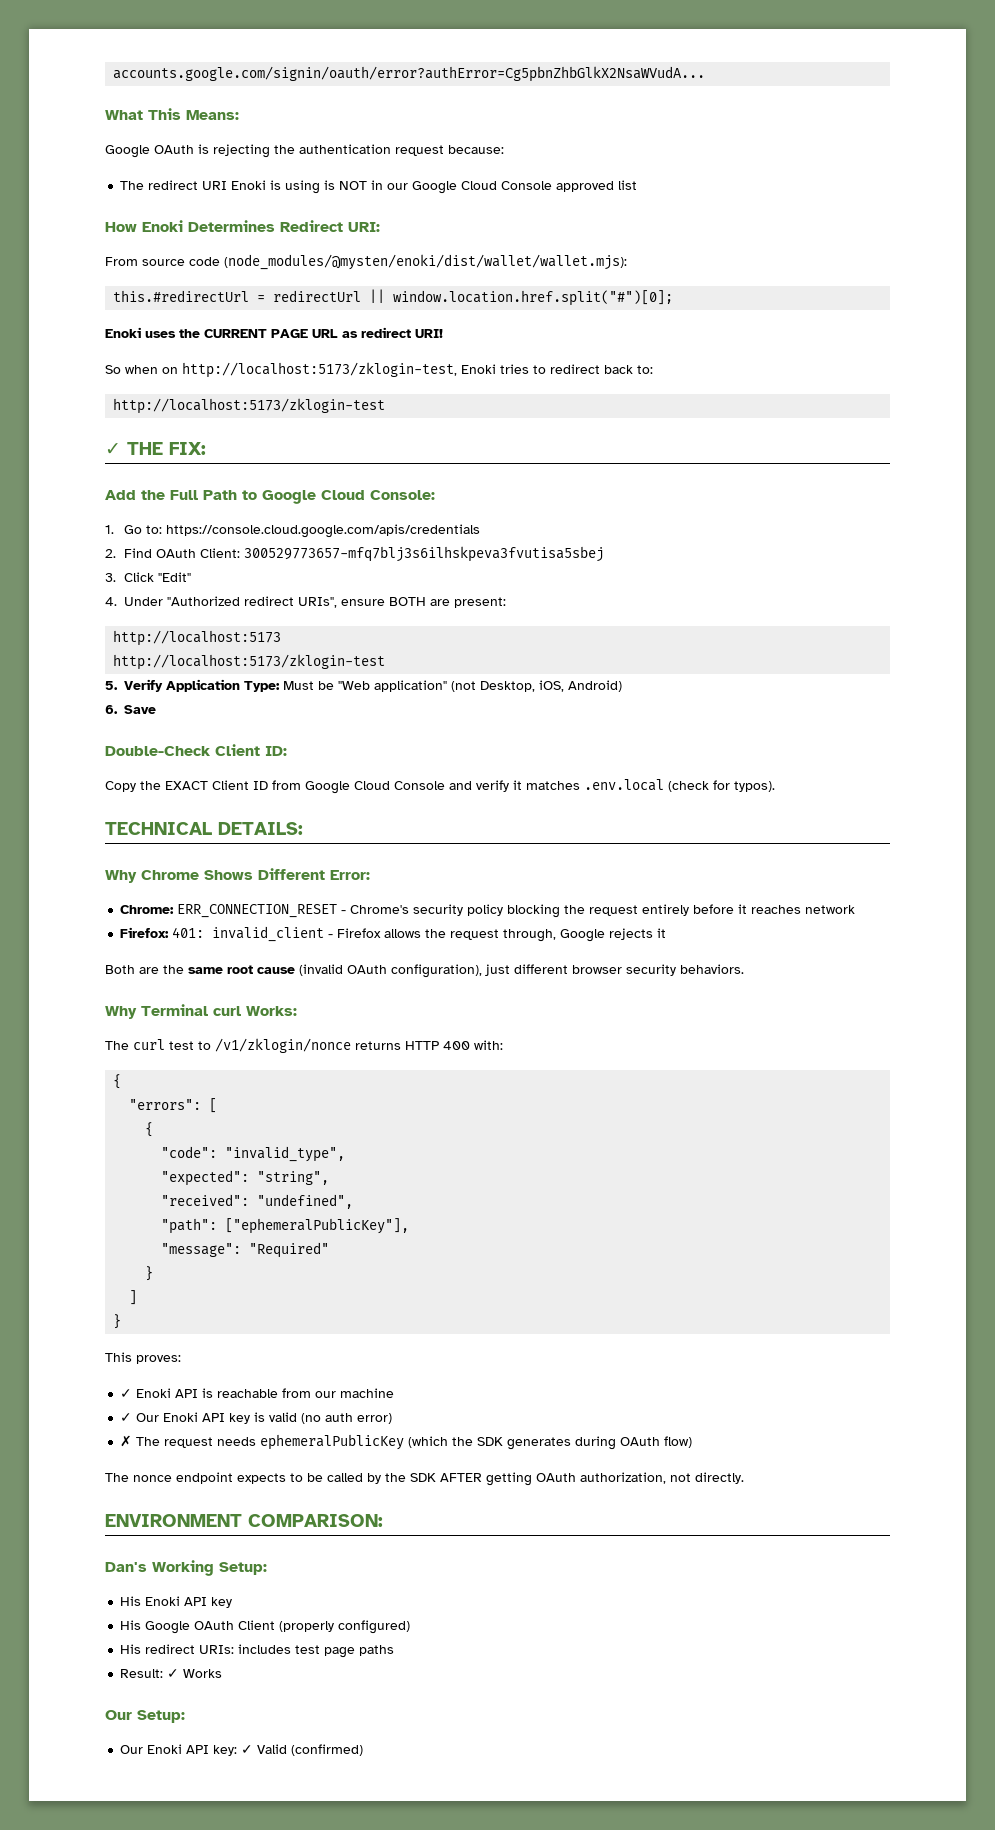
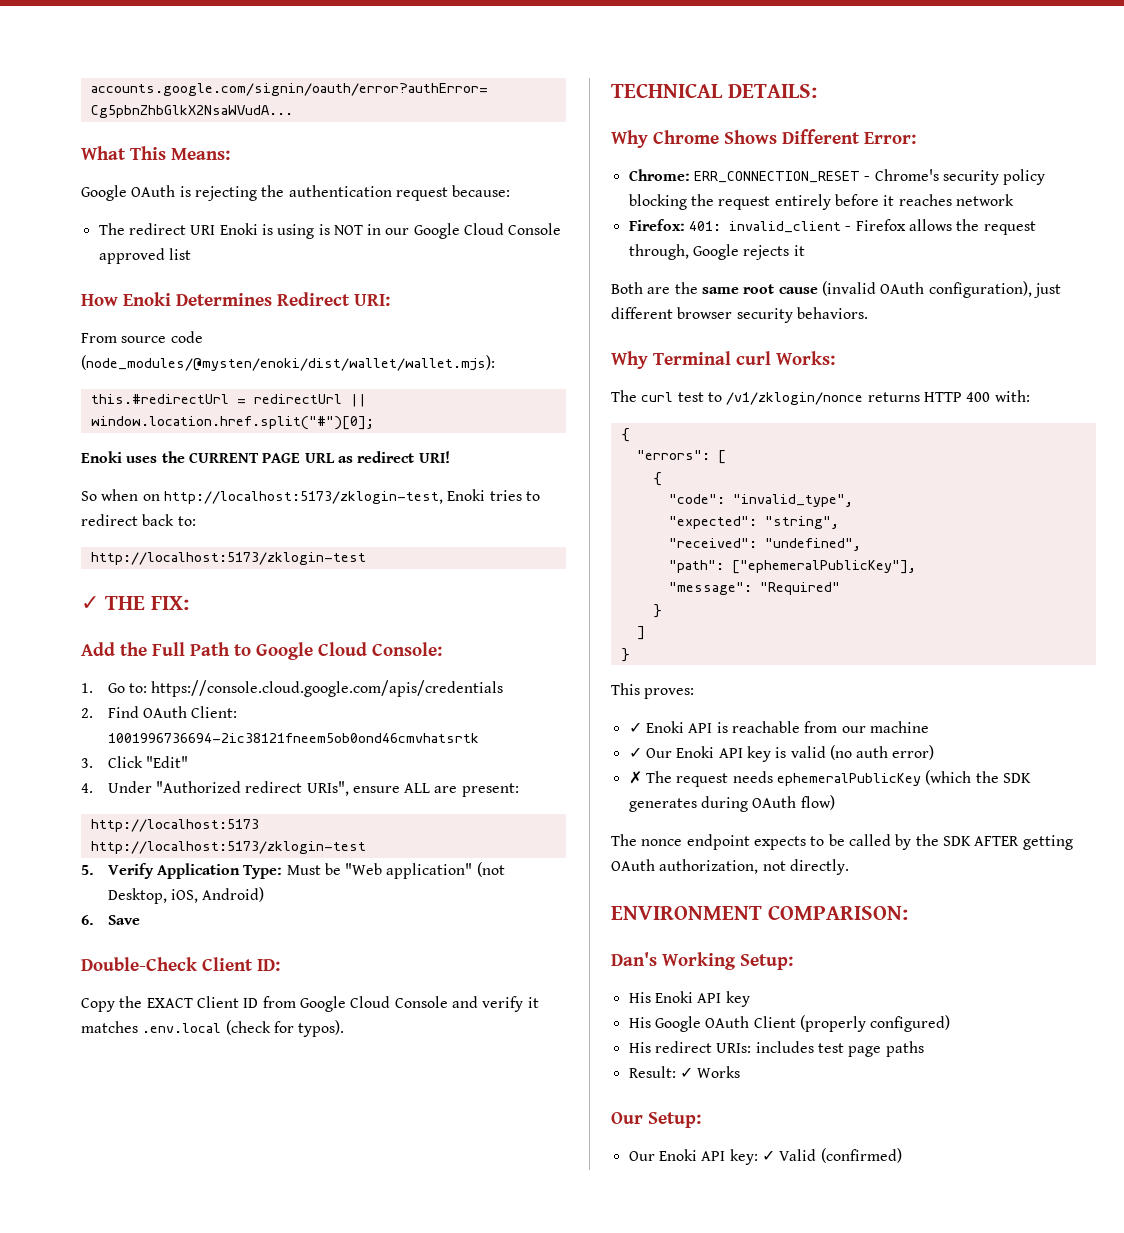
[243,546,604,562] 300529773657-mfq7blj3s6ilhskpeva3fvutisa5sbej -> [107,733,479,743] 1001996736694-2ic38121fneem5ob0ond46cmvhatsrtk
[389,597,426,606] BOTH -> [404,783,431,793] ALL

